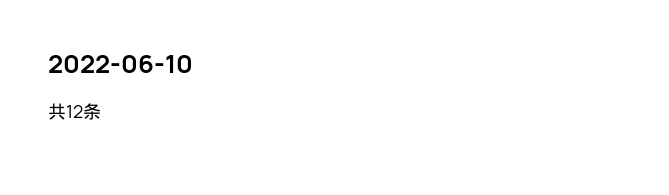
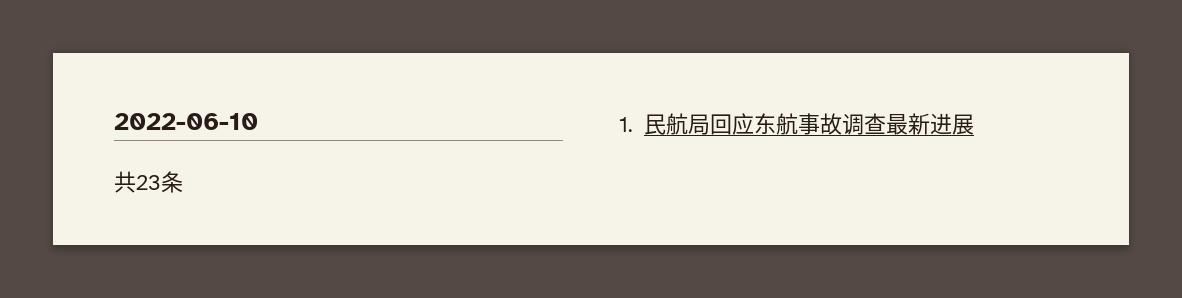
[66,105,83,118] 12 -> [136,175,161,190] 23
(101, 111) none -> [619,113,975,135] // 1.民航局回应东航事故调查最新进展

